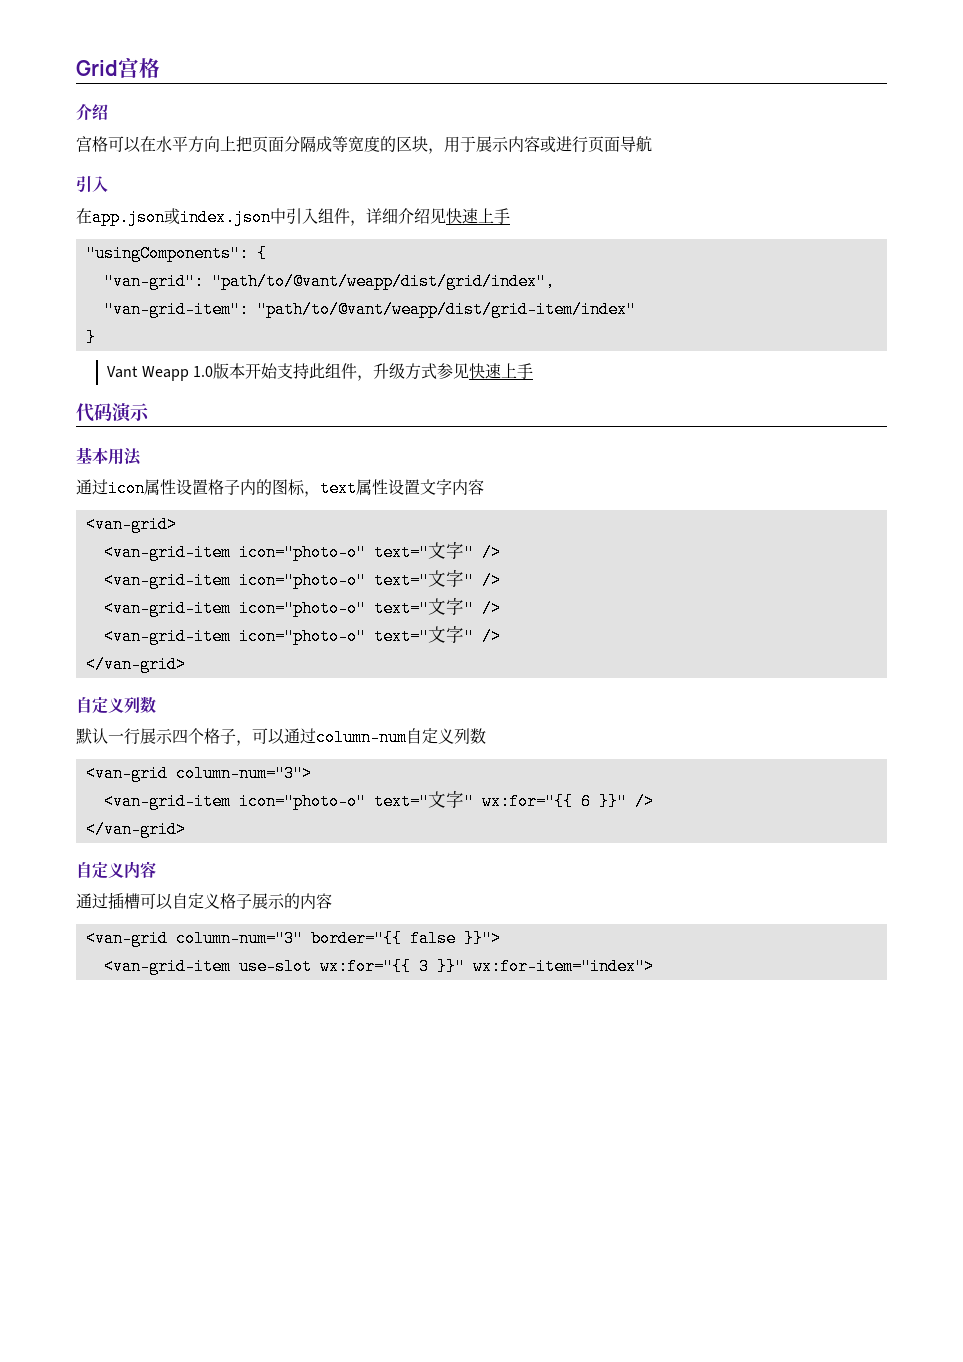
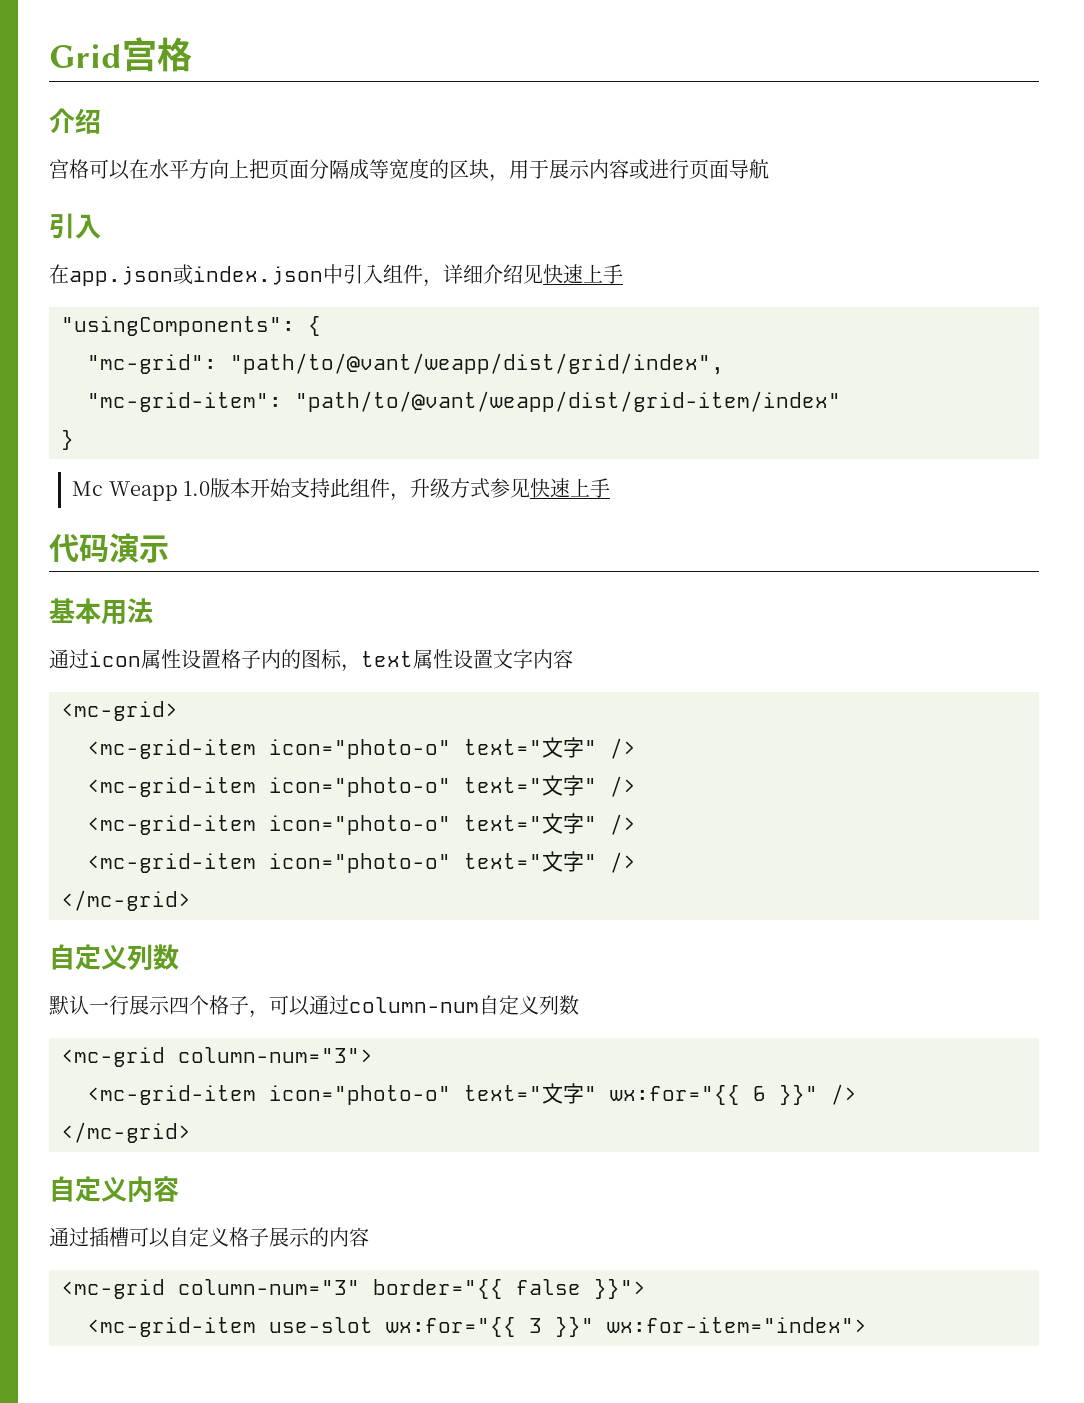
[103,273,204,290] "van-grid": -> [87,354,217,374] "mc-grid":
[103,301,249,318] "van-grid-item": -> [87,392,282,412] "mc-grid-item":
[107,366,139,378] Vant -> [72,481,104,496] Mc
[85,516,177,533] [103,541,501,561] [103,569,501,589] [103,597,501,617] [103,625,501,645] [85,656,186,673] <van-grid> // <van-grid-item icon="photo-o" text="文字" /> // <van-grid-item icon="photo-o" text="文字" /> // <van-grid-item icon="photo-o" text="文字" /> // <van-grid-item icon="photo-o" text="文字" /> // </van-grid> -> [61,701,178,721] [87,737,636,759] [87,775,636,797] [87,813,636,835] [87,851,636,873] [61,890,191,911] <mc-grid> // <mc-grid-item icon="photo-o" text="文字" /> // <mc-grid-item icon="photo-o" text="文字" /> // <mc-grid-item icon="photo-o" text="文字" /> // <mc-grid-item icon="photo-o" text="文字" /> // </mc-grid>
[85,765,168,782] <van-grid -> [61,1047,165,1067] <mc-grid
[103,793,231,810] <van-grid-item -> [87,1085,256,1105] <mc-grid-item
[85,821,186,838] </van-grid> -> [61,1122,191,1143] </mc-grid>
[85,930,168,947] <van-grid -> [61,1279,165,1299] <mc-grid
[103,958,231,975] <van-grid-item -> [87,1317,256,1337] <mc-grid-item

